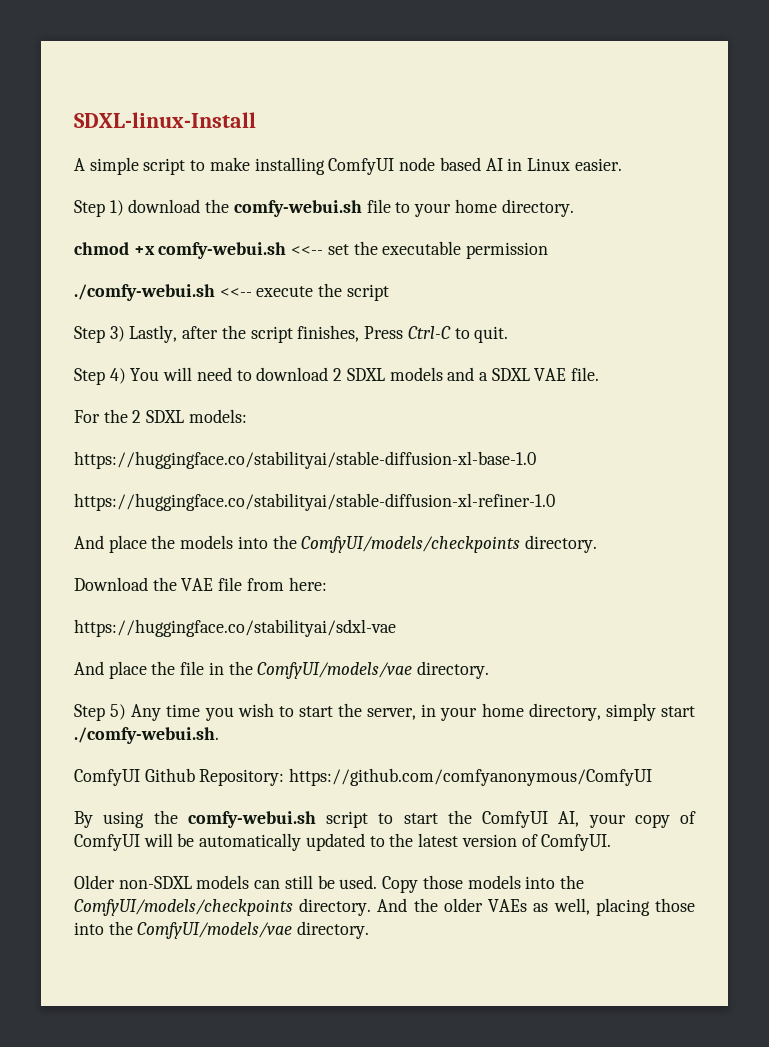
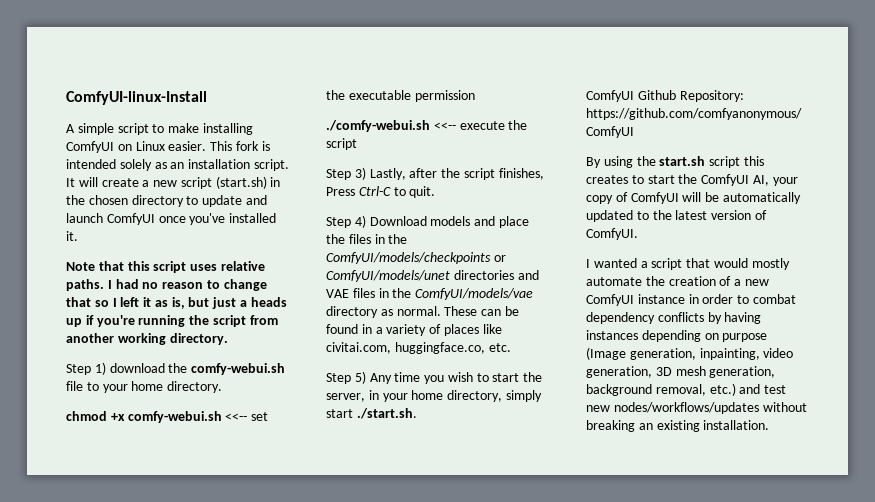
[74,112,256,128] SDXL-linux-Install -> [66,91,207,105] ComfyUI-linux-Install
[399,157,622,171] node based AI in Linux easier. -> [117,141,270,151] [66,159,289,171] [66,176,281,189] [66,195,267,207] [66,213,277,225] [66,231,78,241] [66,261,265,273] [66,279,267,291] [66,297,287,309] [66,315,278,327] [66,333,228,345] on Linux easier. This fork is intended solely as an installation script. It will create a new script (start.sh) in the chosen directory to update and launch ComfyUI once you've installed it. // Note that this script uses relative paths. I had no reason to change that so I left it as is, but just a heads up if you're running the script from another working directory.
[130,367,600,381] [74,409,247,423] [74,451,536,469] [74,493,555,511] [74,535,598,553] [74,577,327,591] [74,619,396,637] [74,661,490,679] You will need to download 2 SDXL models and a SDXL VAE file. // For the 2 SDXL models: // https://huggingface.co/stabilityai/stable-diffusion-xl-base-1.0 // https://huggingface.co/stabilityai/stable-diffusion-xl-refiner-1.0 // And place the models into the ComfyUI/models/checkpoints directory. // Download the VAE file from here: // https://huggingface.co/stabilityai/sdxl-vae // And place the file in the ComfyUI/models/vae directory. -> [369,216,529,228] [326,234,408,244] [326,252,506,264] [326,270,539,282] [326,288,534,300] [326,306,519,318] [326,324,502,336] [326,342,511,354] Download models and place the files in the ComfyUI/models/checkpoints or ComfyUI/models/unet directories and VAE files in the ComfyUI/models/vae directory as normal. These can be found in a variety of places like civitai.com, huggingface.co, etc.
[74,727,219,744] ./comfy-webui.sh. -> [356,408,417,419] ./start.sh.
[187,811,368,828] comfy-webui.sh script -> [659,156,764,168] [586,175,628,184] start.sh script this creates
[74,875,584,893] [74,898,695,916] [74,921,370,939] Older non-SDXL models can still be used. Copy those models into the ComfyUI/models/checkpoints directory. And the older VAEs as well, placing those into the ComfyUI/models/vae directory. -> [586,258,790,270] [586,276,769,286] [586,294,796,306] [586,312,762,324] [586,330,768,342] [586,347,794,360] [586,366,776,378] [586,383,787,396] [586,402,807,414] [586,420,770,432] I wanted a script that would mostly automate the creation of a new ComfyUI instance in order to combat dependency conflicts by having instances depending on purpose (Image generation, inpainting, video generation, 3D mesh generation, background removal, etc.) and test new nodes/workflows/updates without breaking an existing installation.

